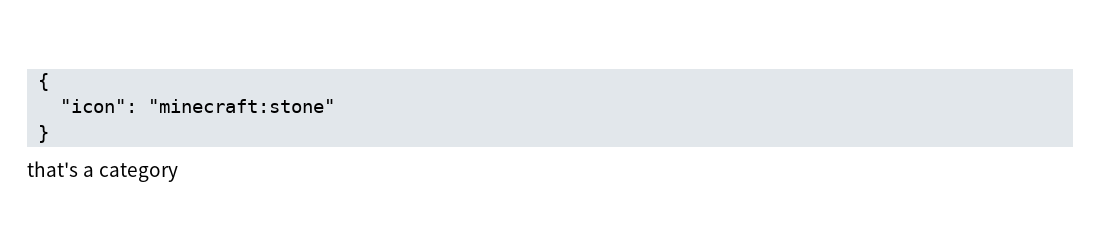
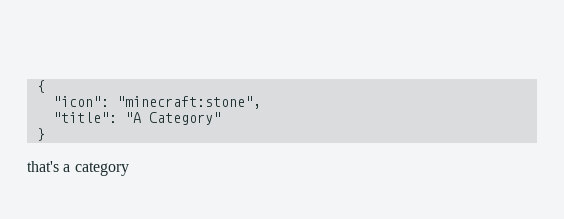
[148,99,336,113] "minecraft:stone" -> [116,96,261,109] [52,112,221,125] "minecraft:stone", // "title": "A Category"

